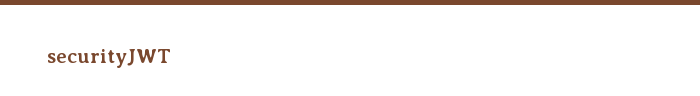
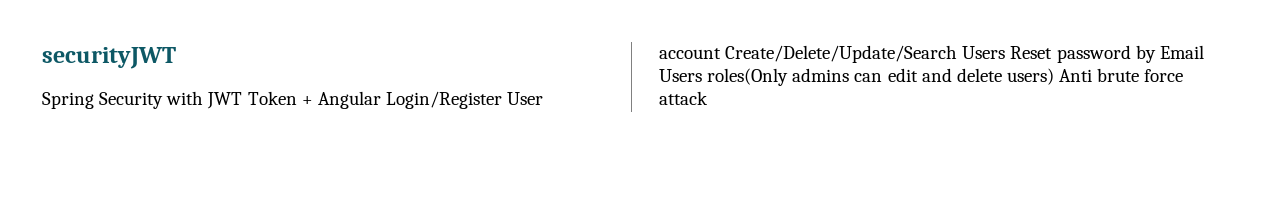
(171, 58) none -> [42,91,544,109] [659,45,1204,63] [659,68,1184,86] [659,91,708,105] // Spring Security with JWT Token + Angular Login/Register User account Create/Delete/Update/Search Users Reset password by Email Users roles(Only admins can edit and delete users) Anti brute force attack

